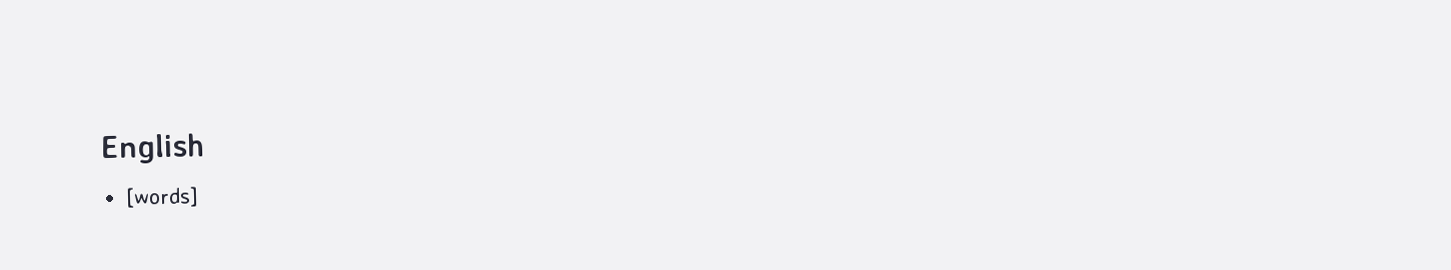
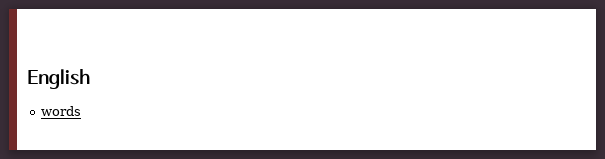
[125,186,200,208] [words] -> [41,106,82,116] words

